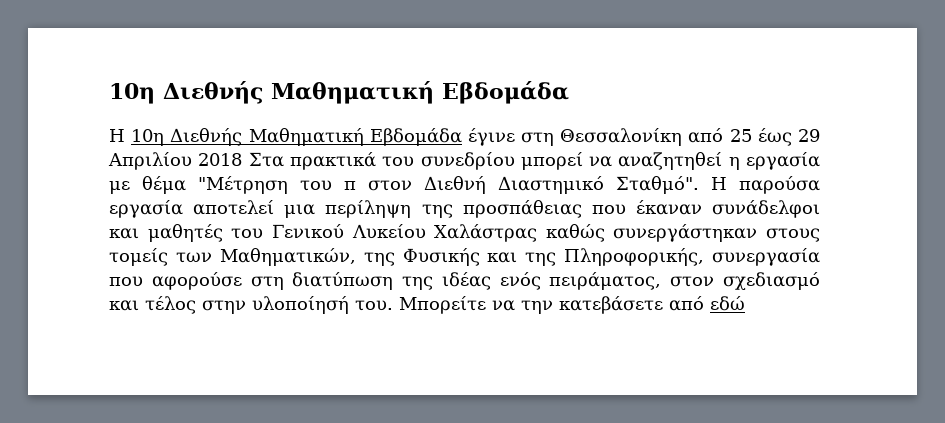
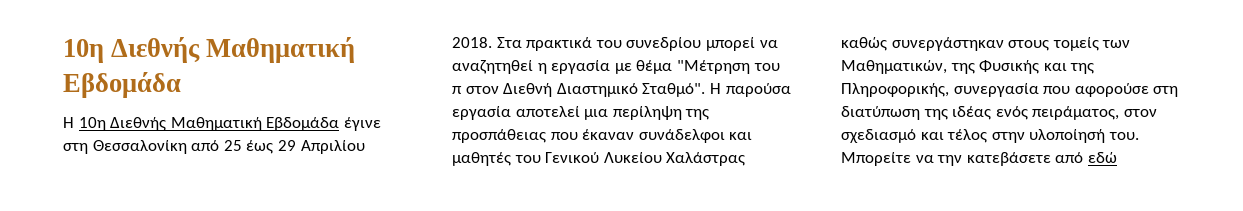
[198,153,243,166] 2018 -> [452,37,492,48] 2018.

